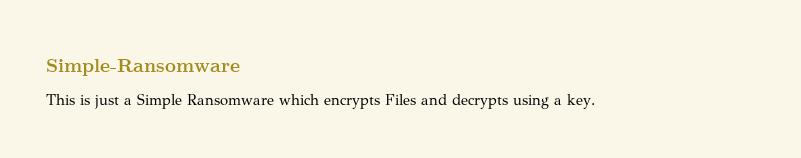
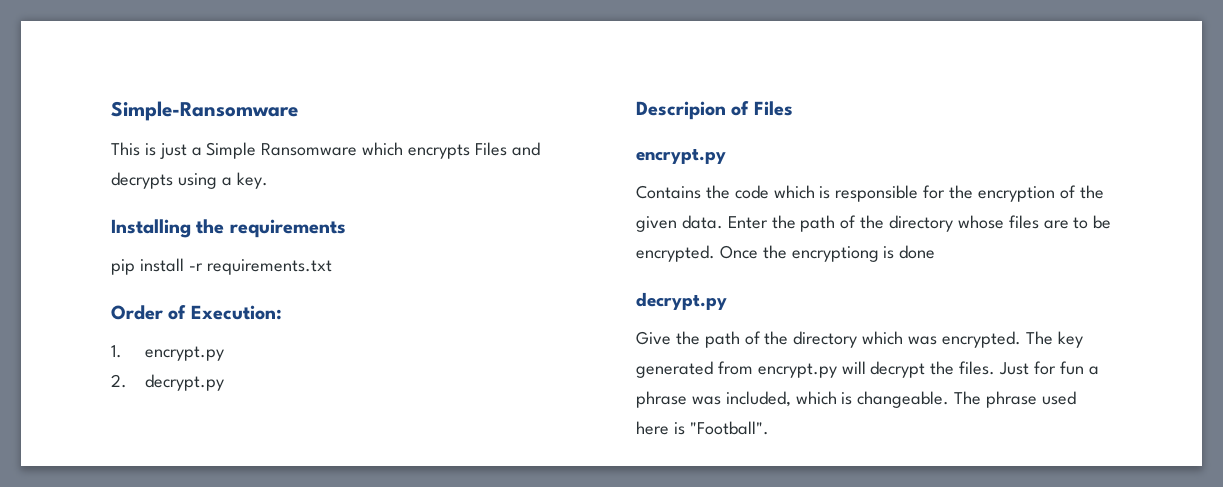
(595, 101) none -> [111,219,346,238] [111,258,332,275] [111,305,282,320] [111,345,224,361] [111,374,224,391] [636,101,793,120] [636,149,726,164] [636,185,1104,202] [636,215,1112,232] [636,245,936,262] [636,292,727,310] [636,331,1083,348] [636,361,1099,378] [636,391,1076,408] [636,421,769,435] // Installing the requirements // pip install -r requirements.txt // Order of Execution: // 1. encrypt.py // 2. decrypt.py // Descripion of Files // encrypt.py // Contains the code which is responsible for the encryption of the given data. Enter the path of the directory whose files are to be encrypted. Once the encryptiong is done // decrypt.py // Give the path of the directory which was encrypted. The key generated from encrypt.py will decrypt the files. Just for fun a phrase was included, which is changeable. The phrase used here is "Football".

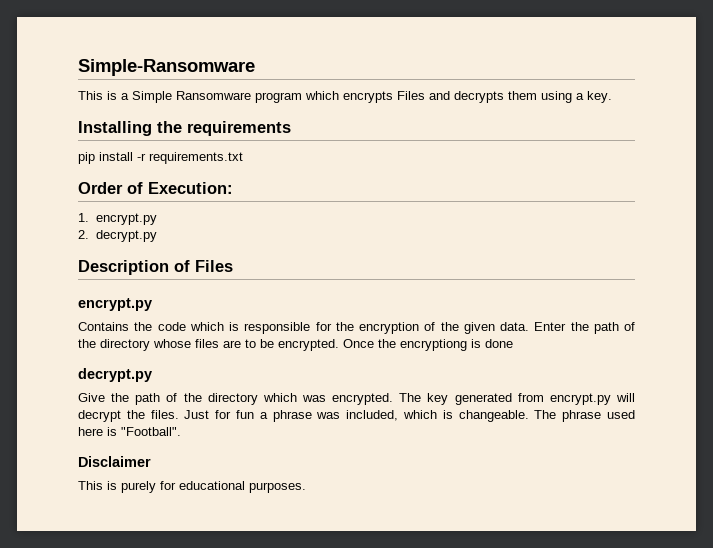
[159,143,187,159] just -> (117, 95) none
(358, 149) none -> [255,92,302,103] program
(173, 180) none -> [508,91,537,100] them
[636,101,726,120] Descripion -> [78,260,169,275] Description
(769, 428) none -> [78,456,151,467] [78,481,306,493] // Disclaimer // This is purely for educational purposes.

